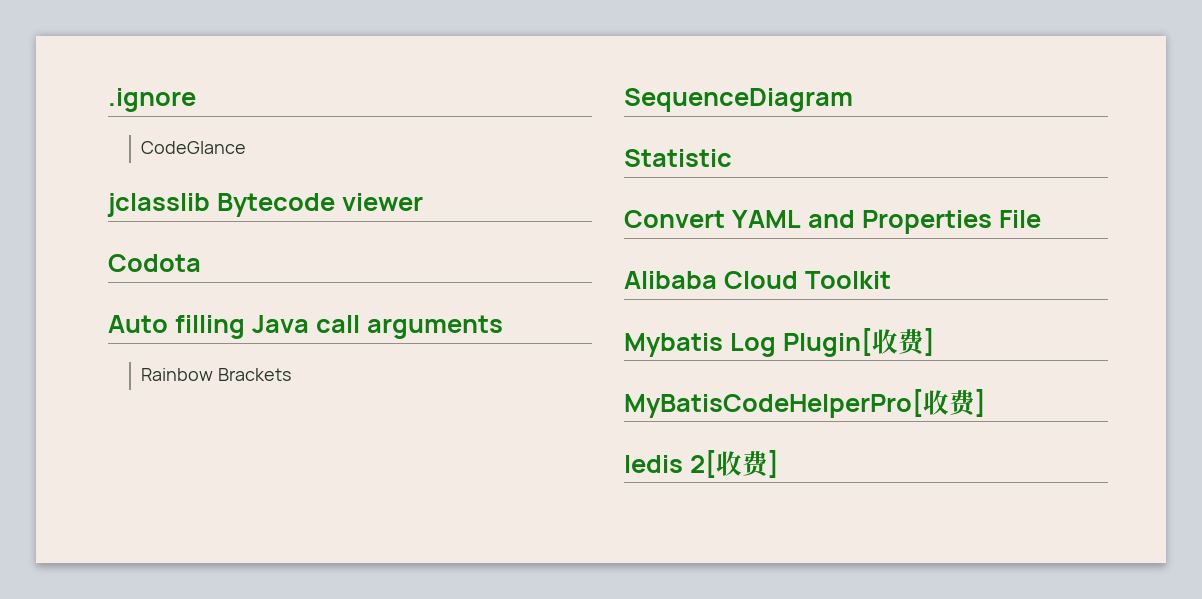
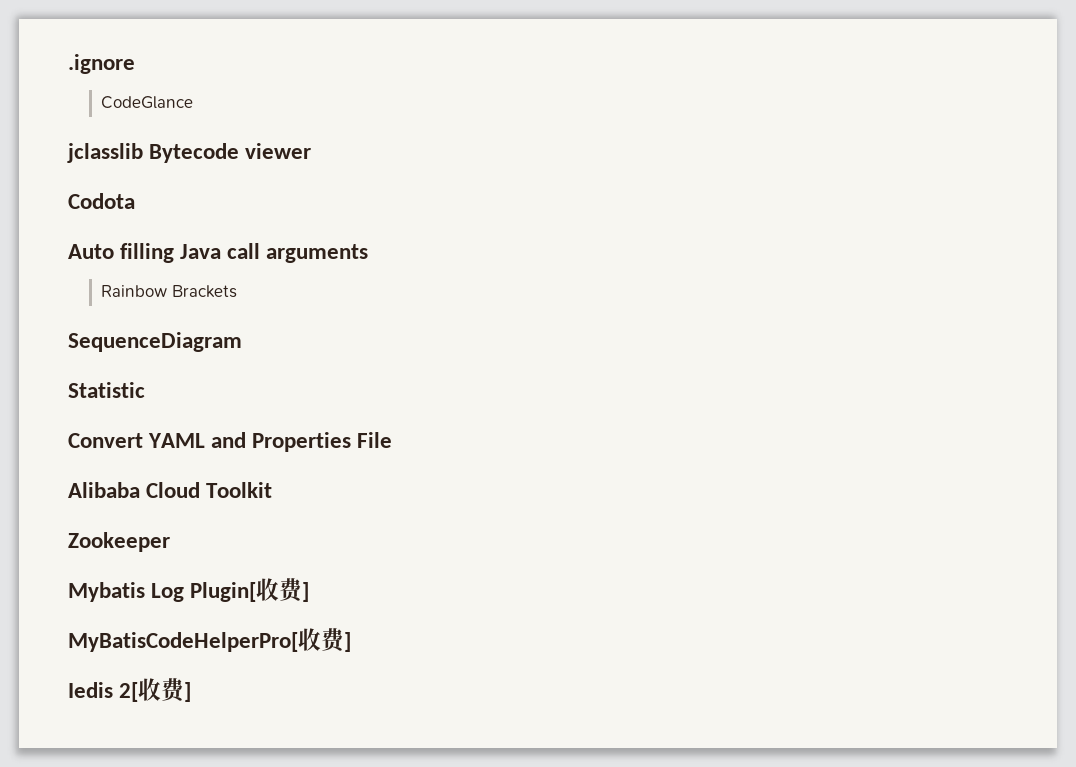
(891, 280) none -> [68,532,170,552] // Zookeeper

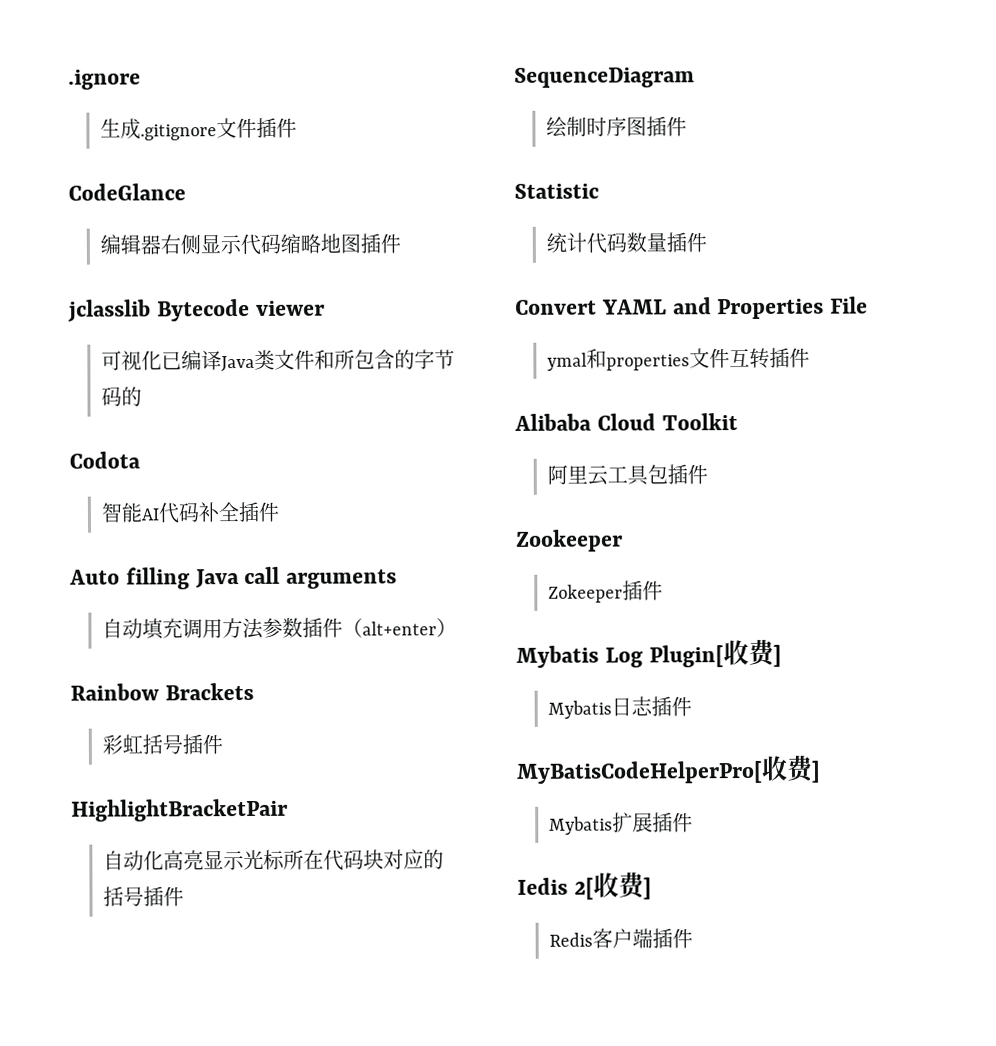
[100,96,193,109] [67,143,312,163] [68,193,135,209] CodeGlance // jclasslib Bytecode viewer // Codota -> [100,117,298,141] [68,183,186,201] [100,233,402,256] [68,298,325,322] [101,349,456,372] [101,386,143,407] [69,451,141,469] [101,501,280,524] 生成.gitignore文件插件 // CodeGlance // 编辑器右侧显示代码缩略地图插件 // jclasslib Bytecode viewer // 可视化已编译Java类文件和所包含的字节码的 // Codota // 智能AI代码补全插件
[100,285,237,298] [68,332,242,352] [68,382,145,398] Rainbow Brackets // SequenceDiagram // Statistic -> [102,617,458,640] [70,682,254,701] [102,734,224,755] [71,798,288,822] [103,849,445,871] [103,886,185,907] [514,67,695,88] [546,116,688,138] [514,183,599,199] [546,232,708,254] 自动填充调用方法参数插件（alt+enter） // Rainbow Brackets // 彩虹括号插件 // HighlightBracketPair // 自动化高亮显示光标所在代码块对应的括号插件 // SequenceDiagram // 绘制时序图插件 // Statistic // 统计代码数量插件
(393, 440) none -> [547,347,811,371] // ymal和properties文件互转插件
(273, 490) none -> [547,464,709,486] // 阿里云工具包插件
(170, 542) none -> [548,580,664,603] // Zokeeper插件
(310, 592) none -> [548,696,693,719] // Mybatis日志插件
(351, 642) none -> [549,812,694,835] // Mybatis扩展插件
(192, 692) none -> [549,928,694,949] // Redis客户端插件

